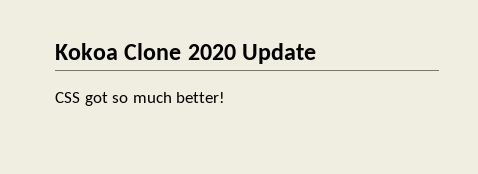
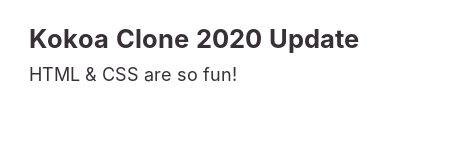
[55,92,226,106] CSS got so much better! -> [29,67,237,82] HTML & CSS are so fun!

